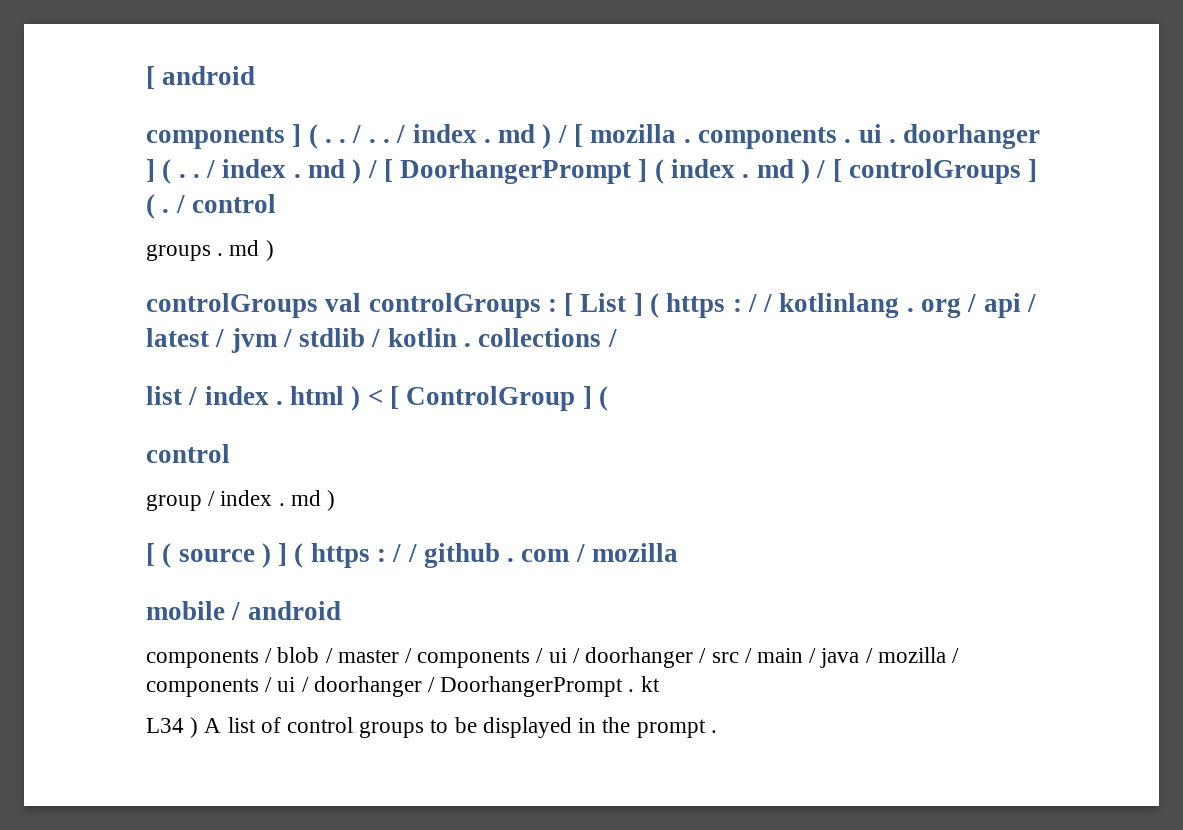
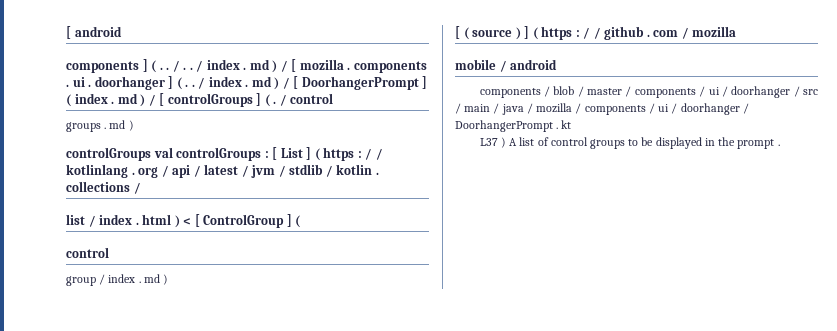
[146,718,184,733] L34 -> [479,138,498,146] L37

